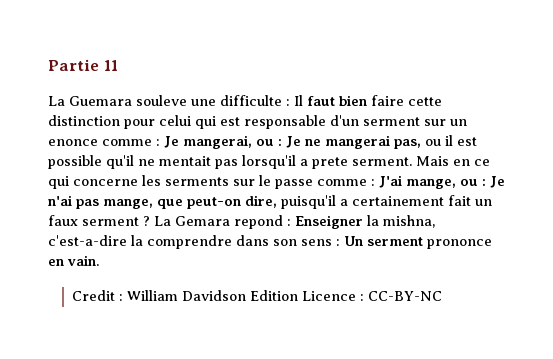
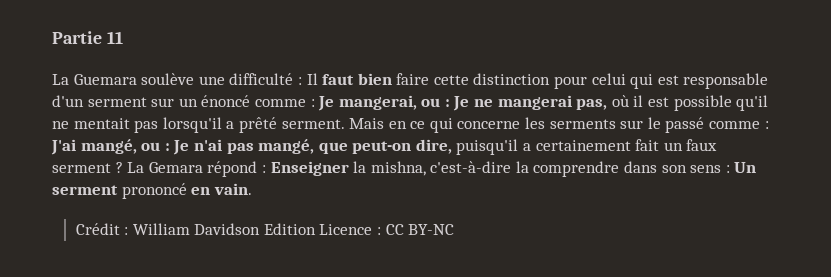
[136,95,282,106] souleve une difficulte -> [141,73,294,85] soulève une difficulté
[48,139,98,146] enonce -> [201,95,251,107] énoncé
[425,139,441,146] ou -> [611,95,629,107] où
[312,157,348,169] prete -> [238,117,277,133] prêté
[275,179,313,189] passe -> [665,117,705,133] passé
[406,179,456,189] mange, -> [80,139,137,154] mangé,
[103,199,153,209] mange, -> [258,139,315,154] mangé,
[234,215,283,229] repond -> [207,161,258,177] répond
[48,235,127,246] c'est-a-dire -> [430,161,512,173] c'est-à-dire
[427,239,492,249] prononce -> [121,183,187,199] prononcé
[72,290,116,301] Credit -> [75,223,120,235] Crédit
[368,291,443,301] CC-BY-NC -> [385,224,455,235] CC BY-NC

